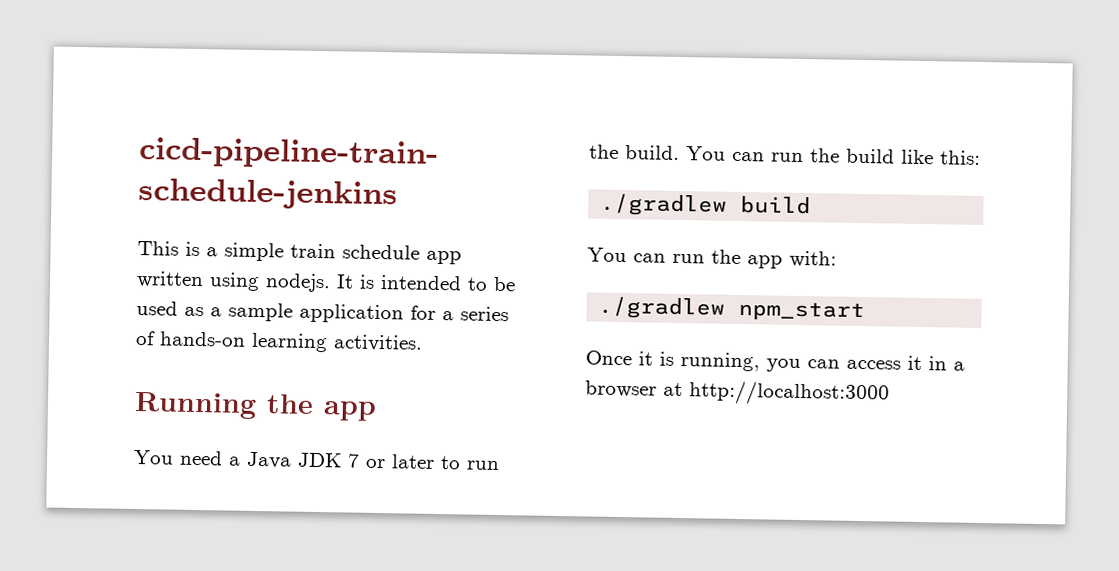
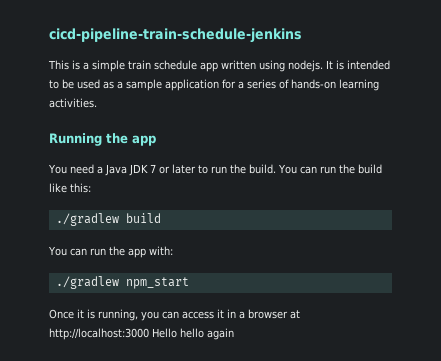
(890, 393) none -> [152,328,234,340] Hello hello again

